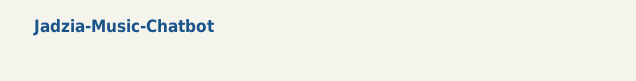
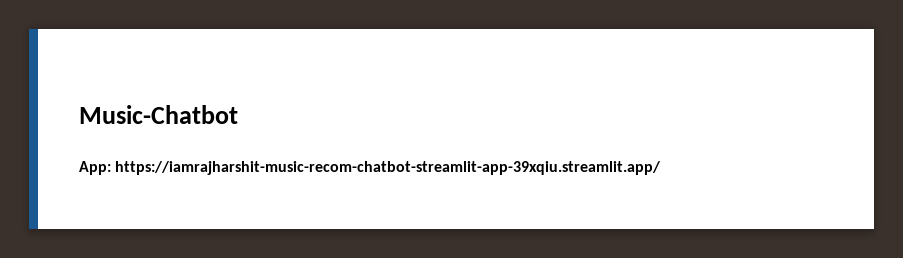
[33,19,214,36] Jadzia-Music-Chatbot -> [79,105,238,124] [79,161,662,175] Music-Chatbot // App: https://iamrajharshit-music-recom-chatbot-streamlit-app-39xqiu.streamlit.app/

